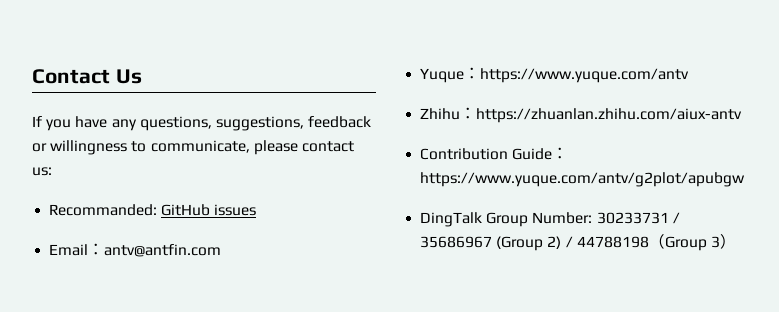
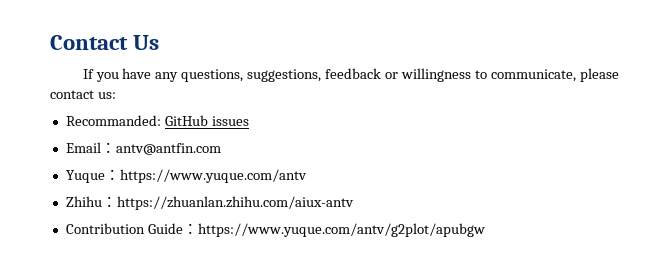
[420,212,680,227] [420,234,736,251] // DingTalk Group Number: 30233731 / 35686967 (Group 2) / 44788198（Group 3） -> (485, 230) none

